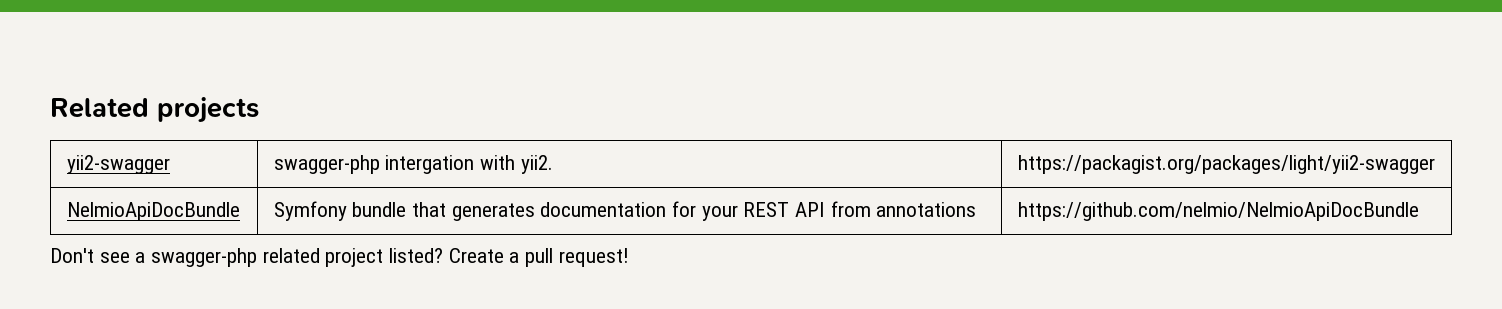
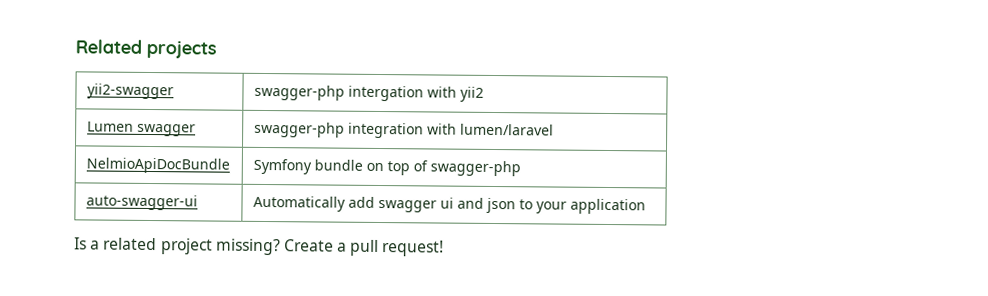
[520,155,553,174] [1017,155,1435,174] [66,202,240,221] [273,201,977,221] [1017,202,1419,221] [50,248,258,267] yii2. | https://packagist.org/packages/light/yii2-swagger // NelmioApiDocBundle | Symfony bundle that generates documentation for your REST API from annotations | https://github.com/nelmio/NelmioApiDocBundle // Don't see a swagger-php -> [459,86,484,102] [86,121,196,137] [253,121,554,139] [85,157,230,174] [252,158,521,177] [85,194,198,211] [252,195,646,215] [74,237,101,250] yii2 // Lumen swagger | swagger-php integration with lumen/laravel // NelmioApiDocBundle | Symfony bundle on top of swagger-php // auto-swagger-ui | Automatically add swagger ui and json to your application // Is a
[389,248,444,263] listed? -> [215,238,281,256] missing?

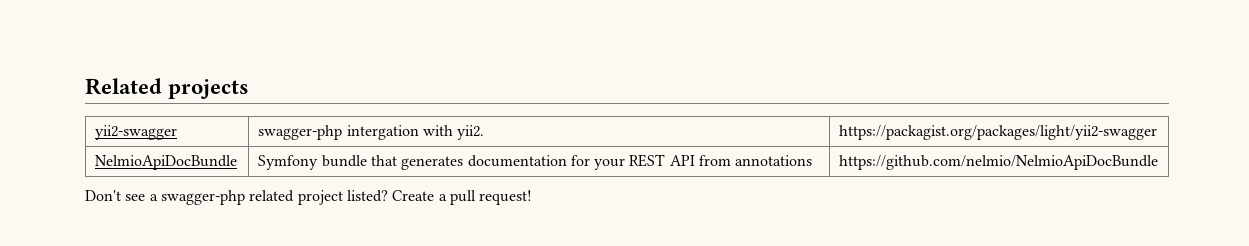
[459,86,484,102] [86,121,196,137] [253,121,554,139] [85,157,230,174] [252,158,521,177] [85,194,198,211] [252,195,646,215] [74,237,101,250] yii2 // Lumen swagger | swagger-php integration with lumen/laravel // NelmioApiDocBundle | Symfony bundle on top of swagger-php // auto-swagger-ui | Automatically add swagger ui and json to your application // Is a -> [457,125,485,140] [839,125,1158,140] [95,155,238,170] [258,154,813,170] [839,155,1159,170] [85,190,245,205] yii2. | https://packagist.org/packages/light/yii2-swagger // NelmioApiDocBundle | Symfony bundle that generates documentation for your REST API from annotations | https://github.com/nelmio/NelmioApiDocBundle // Don't see a swagger-php
[215,238,281,256] missing? -> [346,190,388,202] listed?

